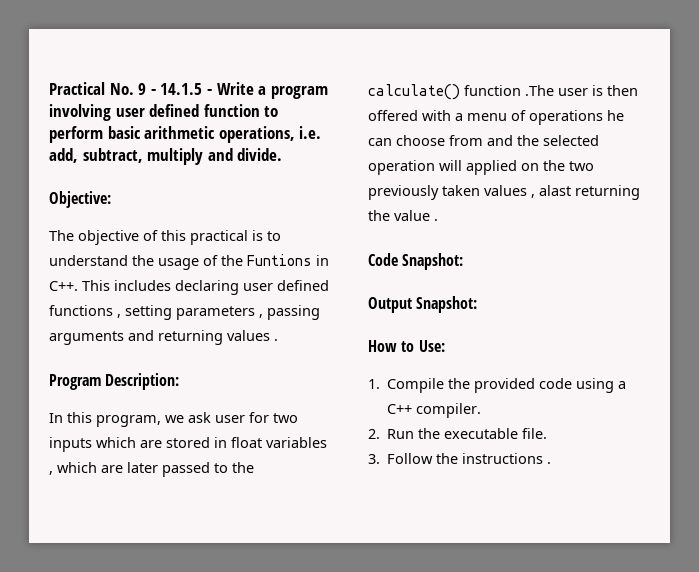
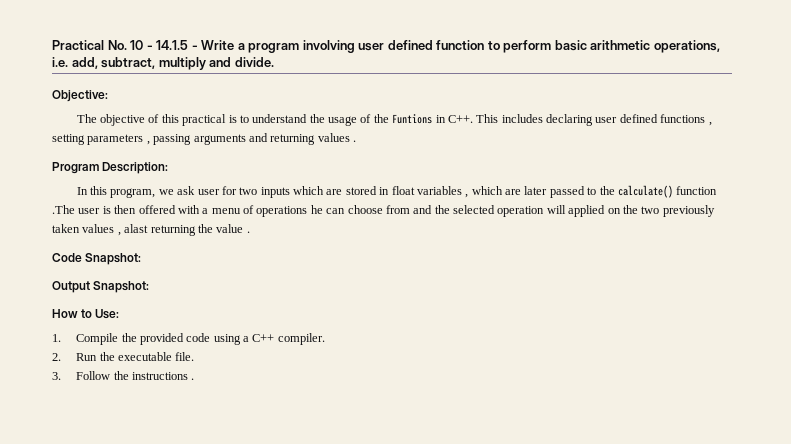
[138,83,147,95] 9 -> [130,40,144,50] 10

